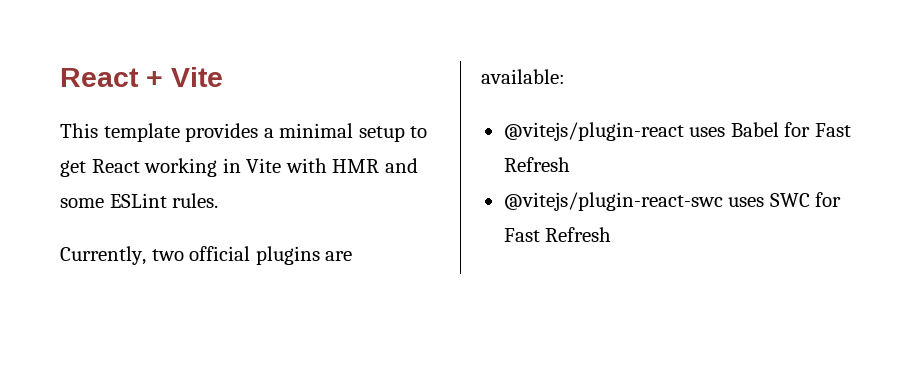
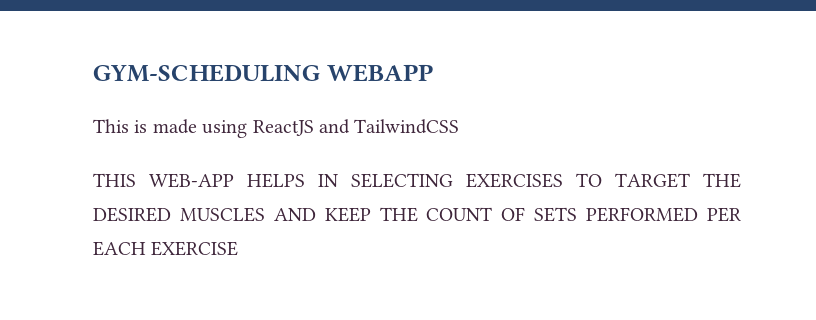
[60,67,223,87] [60,123,428,142] [60,158,418,177] [60,193,219,208] [60,246,353,265] [481,69,565,84] [503,122,851,141] [503,157,570,172] [503,192,842,211] [503,227,612,242] React + Vite // This template provides a minimal setup to get React working in Vite with HMR and some ESLint rules. // Currently, two official plugins are available: // @vitejs/plugin-react uses Babel for Fast Refresh // @vitejs/plugin-react-swc uses SWC for Fast Refresh -> [93,64,433,82] [93,119,460,138] [93,173,741,188] [93,207,742,222] [93,241,239,256] GYM-SCHEDULING WEBAPP // This is made using ReactJS and TailwindCSS // THIS WEB-APP HELPS IN SELECTING EXERCISES TO TARGET THE DESIRED MUSCLES AND KEEP THE COUNT OF SETS PERFORMED PER EACH EXERCISE

